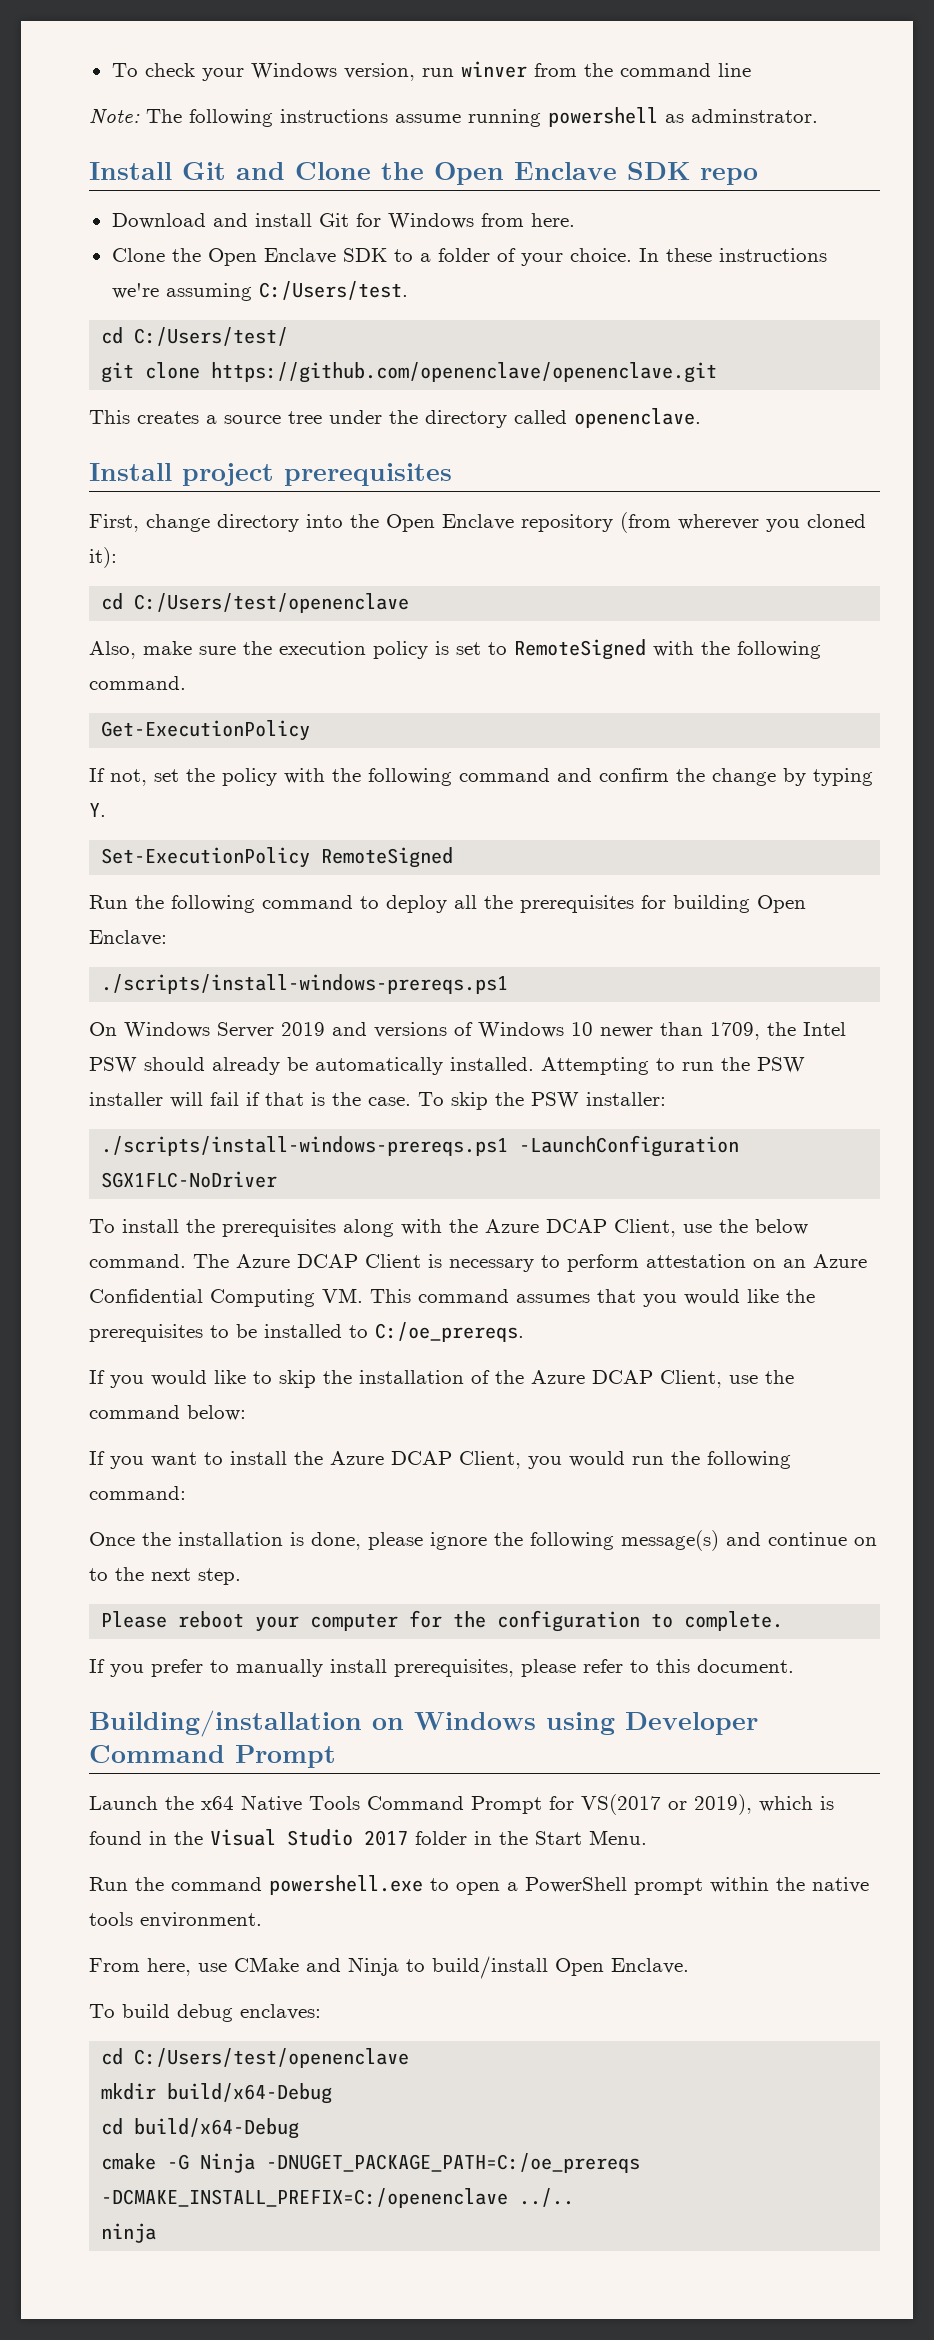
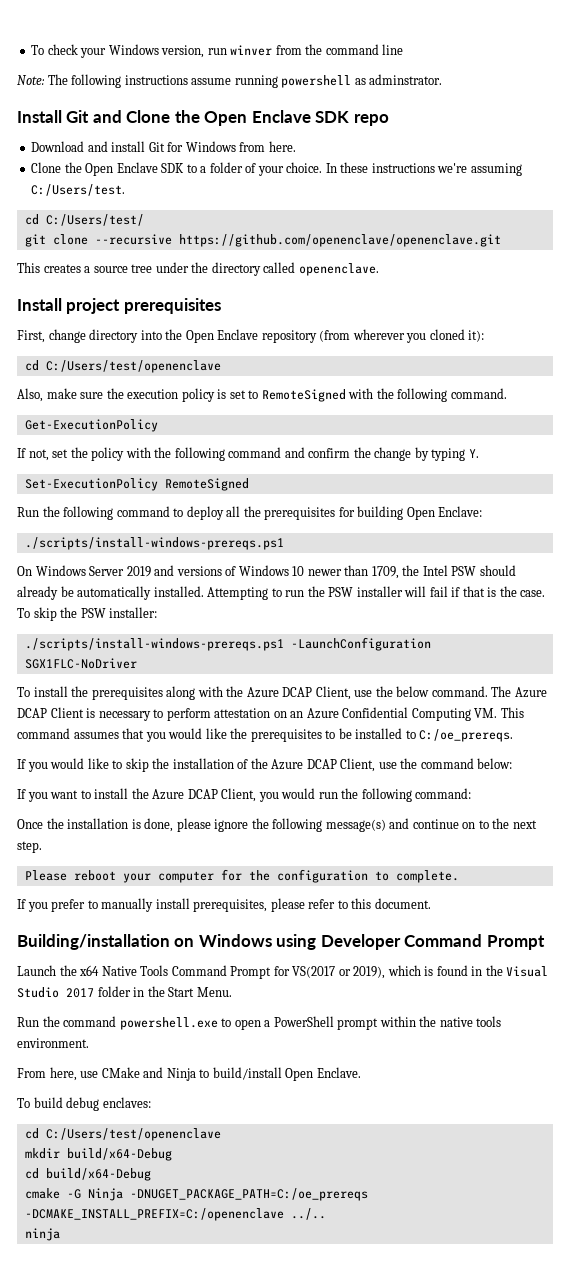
(201, 370) none -> [94,234,172,245] --recursive

